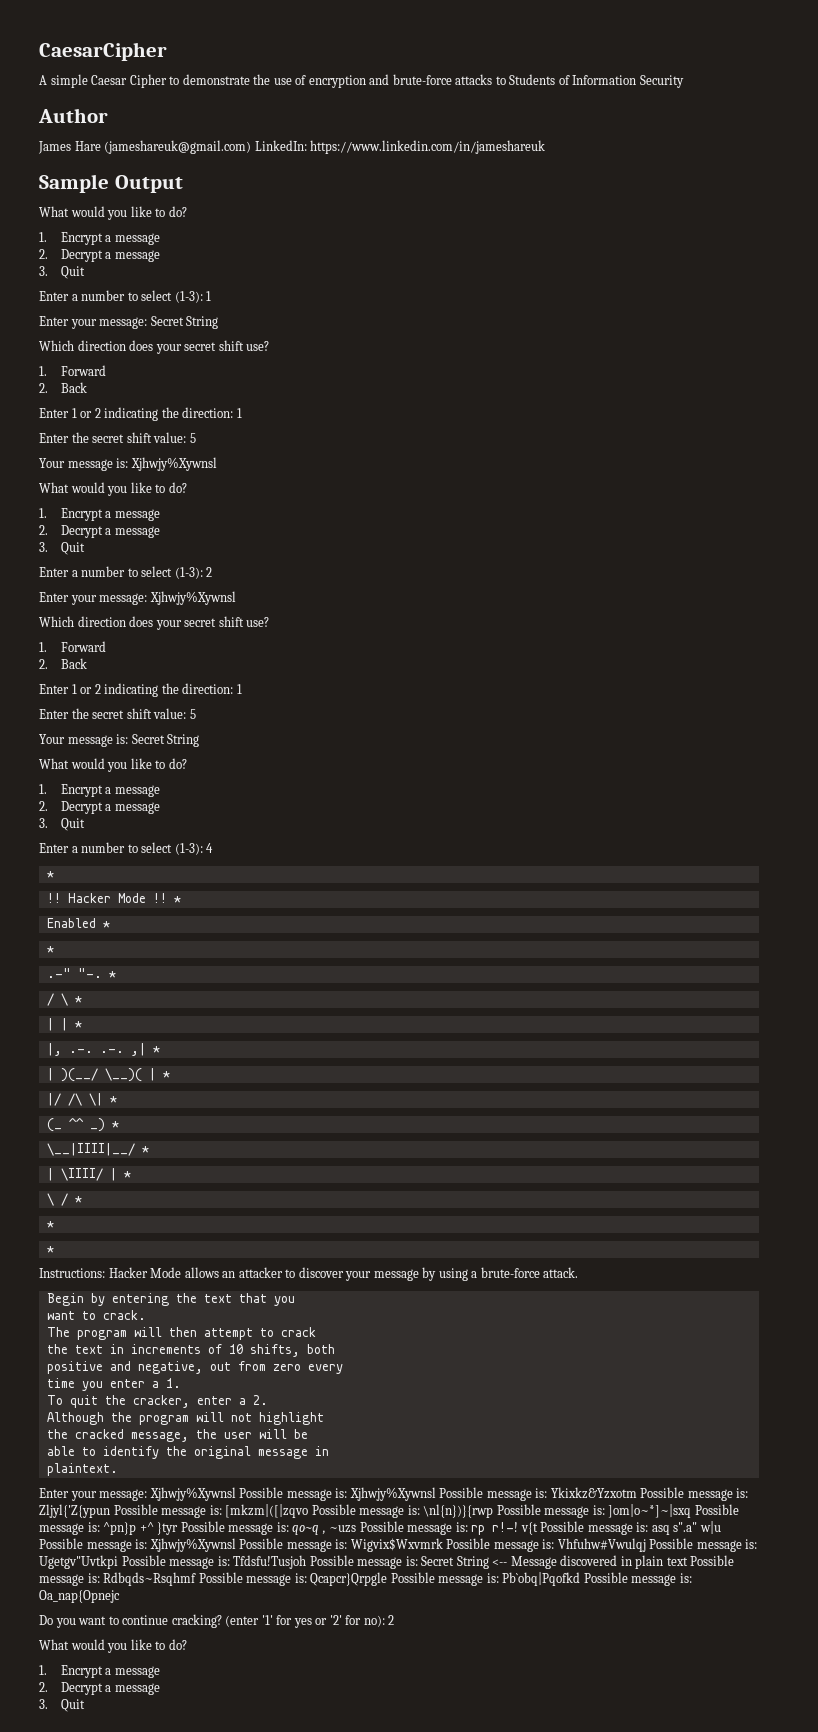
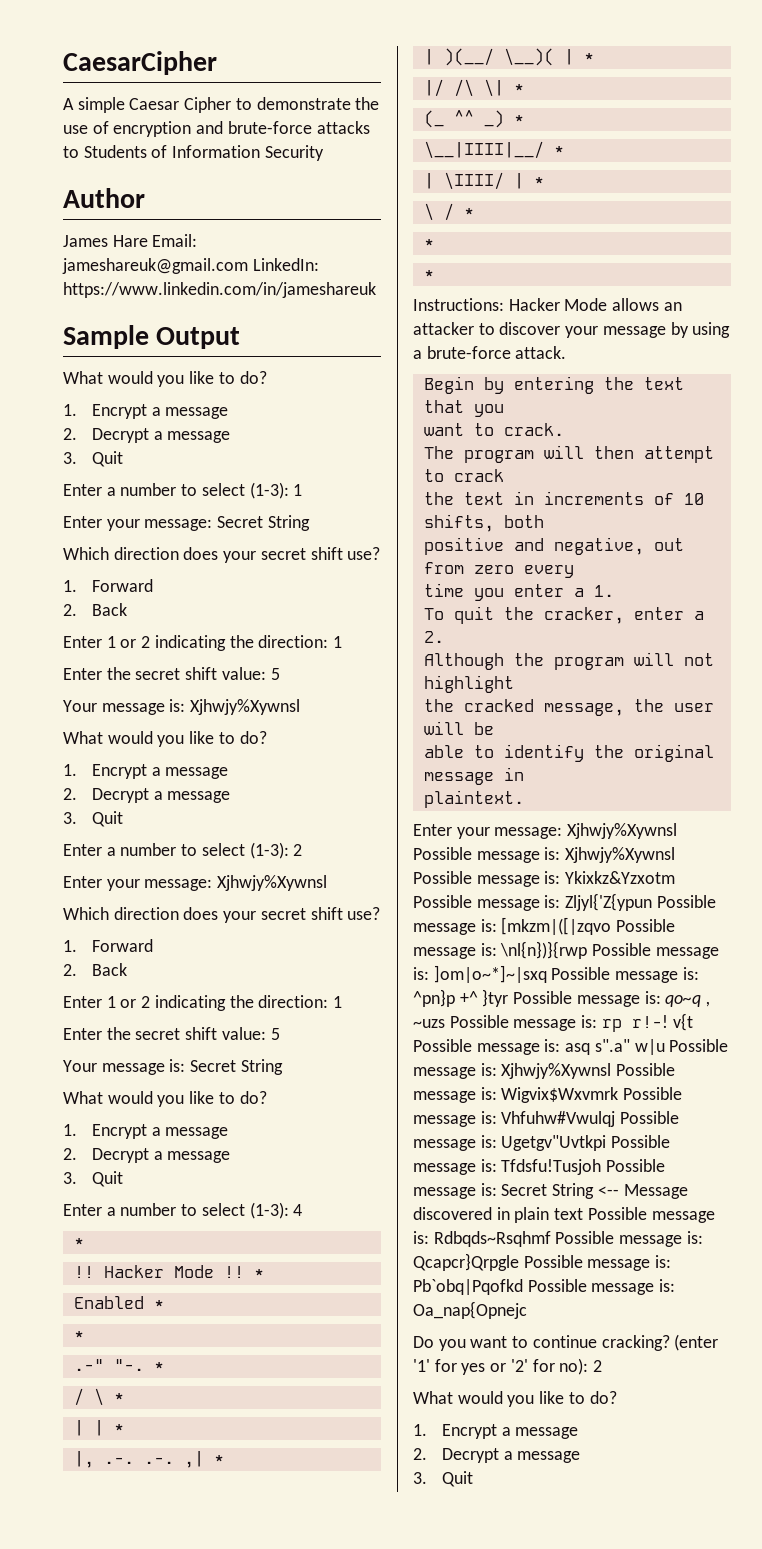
[104,140,252,154] (jameshareuk@gmail.com) -> [152,234,198,247] [62,258,248,274] Email: jameshareuk@gmail.com

